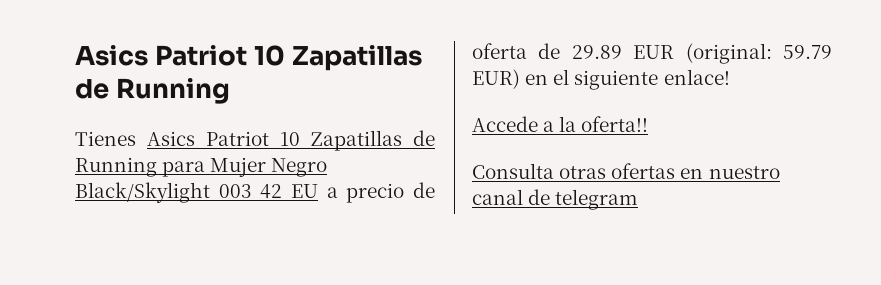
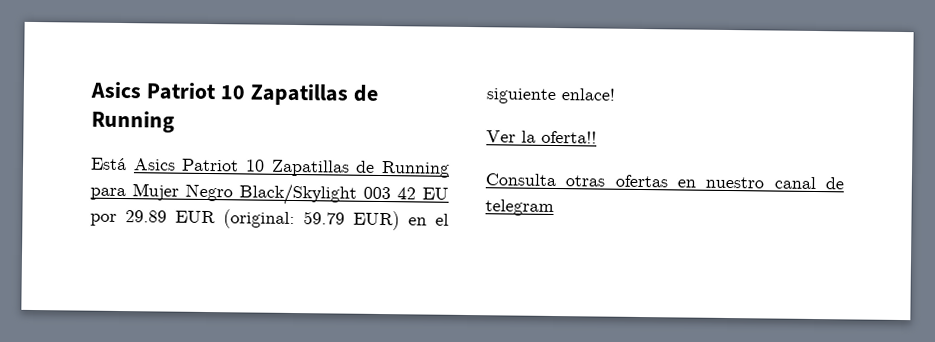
[75,131,136,146] Tienes -> [90,157,127,171] Está
[326,182,435,203] [472,43,561,59] a precio de oferta de -> [90,213,117,226] por
[472,116,555,132] Accede a -> [486,130,516,143] Ver

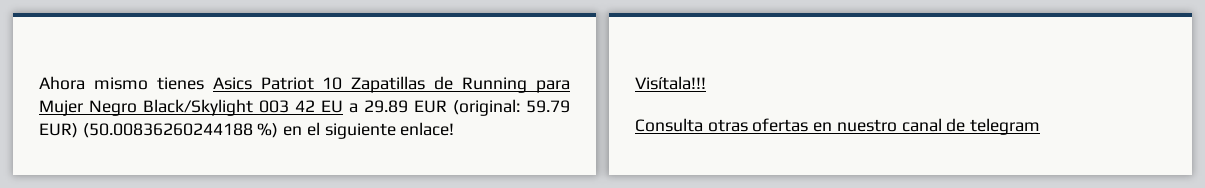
[90,81,378,106] [91,110,175,133] [90,157,127,171] Asics Patriot 10 Zapatillas de Running // Está -> [39,76,204,90] Ahora mismo tienes
[90,213,117,226] por -> [349,103,358,113] a
(400, 220) none -> [82,123,279,138] (50.00836260244188 %)
[486,130,597,144] Ver la oferta!! -> [635,76,706,90] Visítala!!!

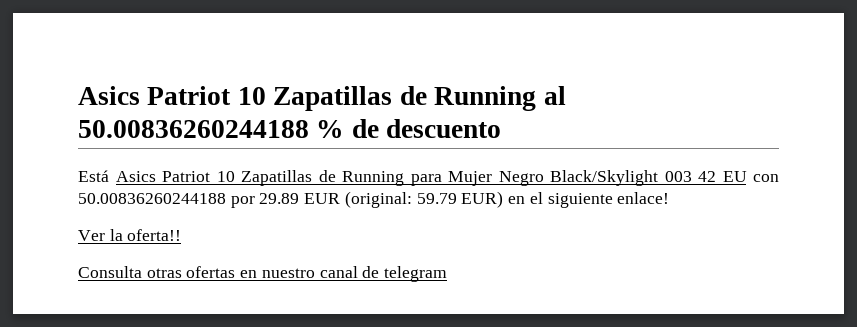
[39,76,204,90] Ahora mismo tienes -> [78,86,566,111] [78,119,502,138] [78,170,109,182] Asics Patriot 10 Zapatillas de Running al 50.00836260244188 % de descuento // Está
[349,103,358,113] a -> [753,174,779,182] [78,193,255,208] con 50.00836260244188 por
[82,123,279,138] (50.00836260244188 %) -> (504, 199) none
[635,76,706,90] Visítala!!! -> [78,229,182,241] Ver la oferta!!

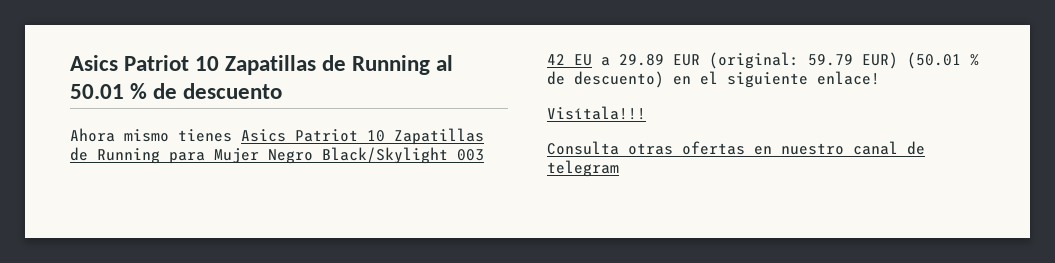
[78,120,309,138] 50.00836260244188 -> [70,84,124,99] 50.01
[78,170,109,182] Está -> [70,128,232,142] Ahora mismo tienes
[753,174,779,182] [78,193,255,208] con 50.00836260244188 por -> [601,57,610,66] a
(504, 199) none -> [907,52,979,69] [547,71,664,88] (50.01 % de descuento)
[78,229,182,241] Ver la oferta!! -> [547,106,646,120] Visítala!!!

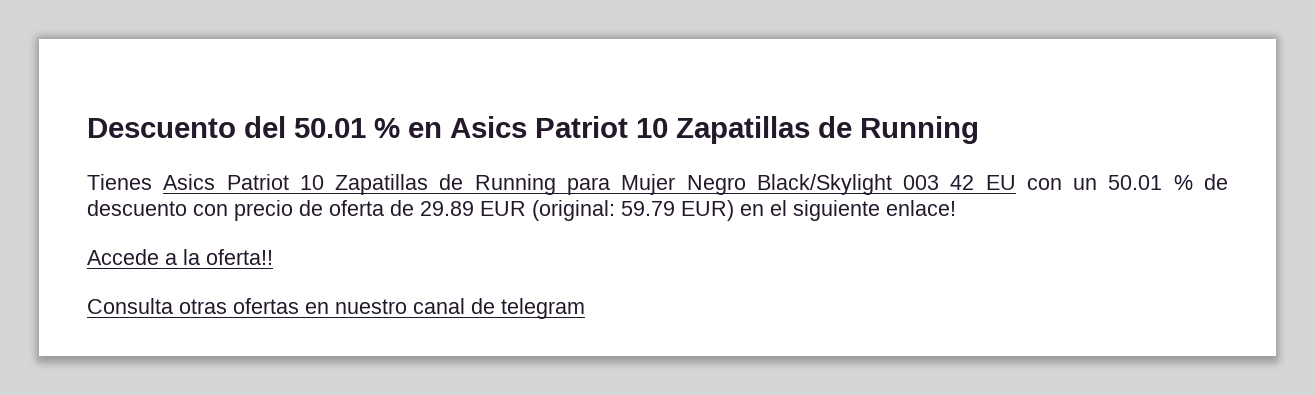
[70,55,454,75] [70,83,283,99] [70,128,232,142] Asics Patriot 10 Zapatillas de Running al 50.01 % de descuento // Ahora mismo tienes -> [87,116,979,144] [87,174,152,190] Descuento del 50.01 % en Asics Patriot 10 Zapatillas de Running // Tienes
[601,57,610,66] a -> [1026,174,1229,190] [87,200,414,221] con un 50.01 % de descuento con precio de oferta de
[907,52,979,69] [547,71,664,88] (50.01 % de descuento) -> (734, 210) none
[547,106,646,120] Visítala!!! -> [87,249,273,265] Accede a la oferta!!

